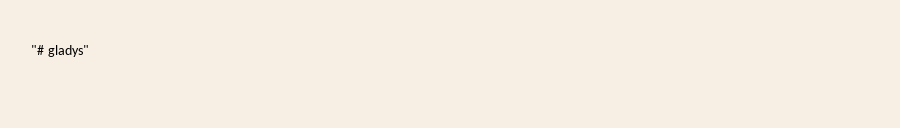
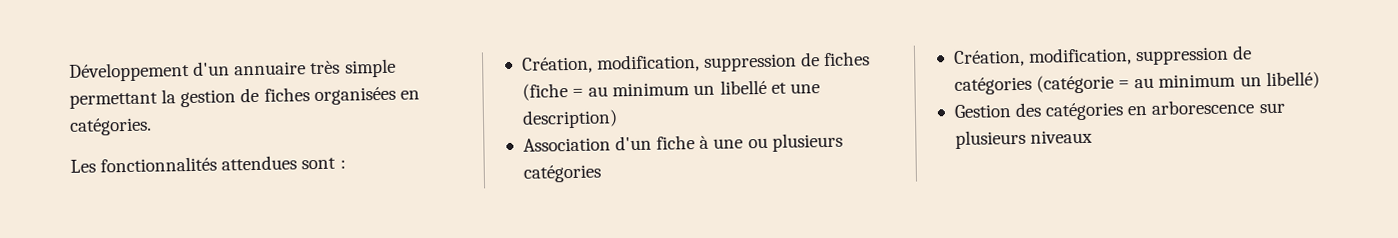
[31,45,89,57] "# gladys" -> [69,58,396,82] [69,86,420,109] [69,117,152,136] [70,155,346,173] [521,51,871,74] [521,79,820,101] [521,109,618,129] [522,132,843,152] [522,164,601,183] [952,45,1253,68] [953,71,1320,95] [953,99,1285,121] [954,129,1094,149] Développement d'un annuaire très simple permettant la gestion de fiches organisées en catégories. // Les fonctionnalités attendues sont : // Création, modification, suppression de fiches (fiche = au minimum un libellé et une description) // Association d'un fiche à une ou plusieurs catégories // Création, modification, suppression de catégories (catégorie = au minimum un libellé) // Gestion des catégories en arborescence sur plusieurs niveaux

